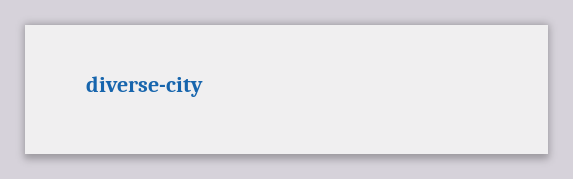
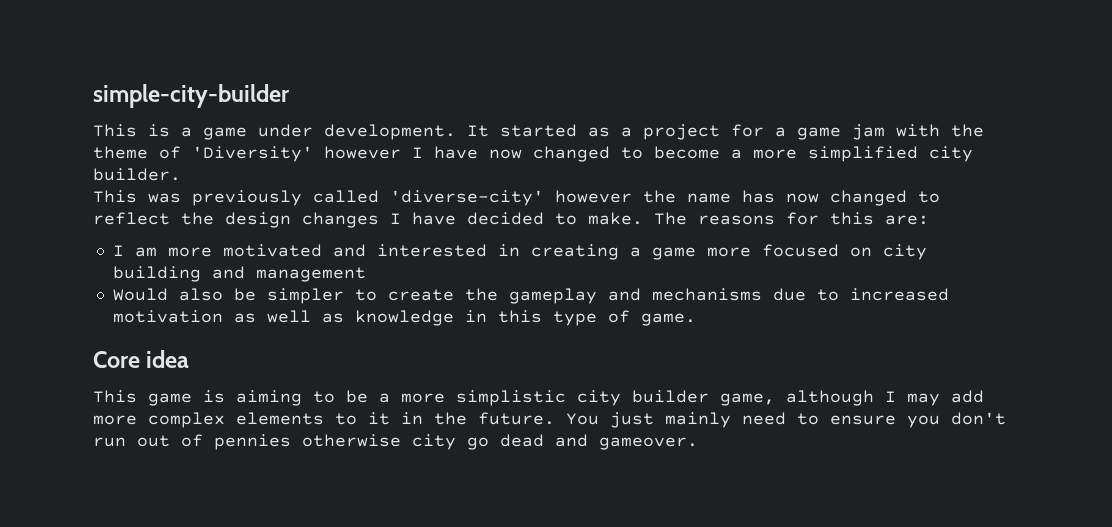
[86,76,203,97] diverse-city -> [93,84,290,108] [93,124,984,140] [93,146,973,162] [93,168,181,181] [93,190,940,206] [93,212,929,228] [112,244,927,260] [112,266,366,282] [112,288,949,304] [112,310,696,326] [93,350,190,368] [93,390,984,406] [93,412,1006,428] [93,434,698,450] simple-city-builder // This is a game under development. It started as a project for a game jam with the theme of 'Diversity' however I have now changed to become a more simplified city builder. // This was previously called 'diverse-city' however the name has now changed to reflect the design changes I have decided to make. The reasons for this are: // I am more motivated and interested in creating a game more focused on city building and management // Would also be simpler to create the gameplay and mechanisms due to increased motivation as well as knowledge in this type of game. // Core idea // This game is aiming to be a more simplistic city builder game, although I may add more complex elements to it in the future. You just mainly need to ensure you don't run out of pennies otherwise city go dead and gameover.

